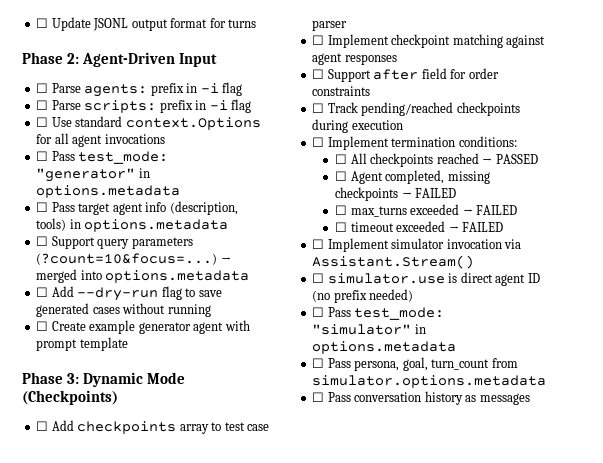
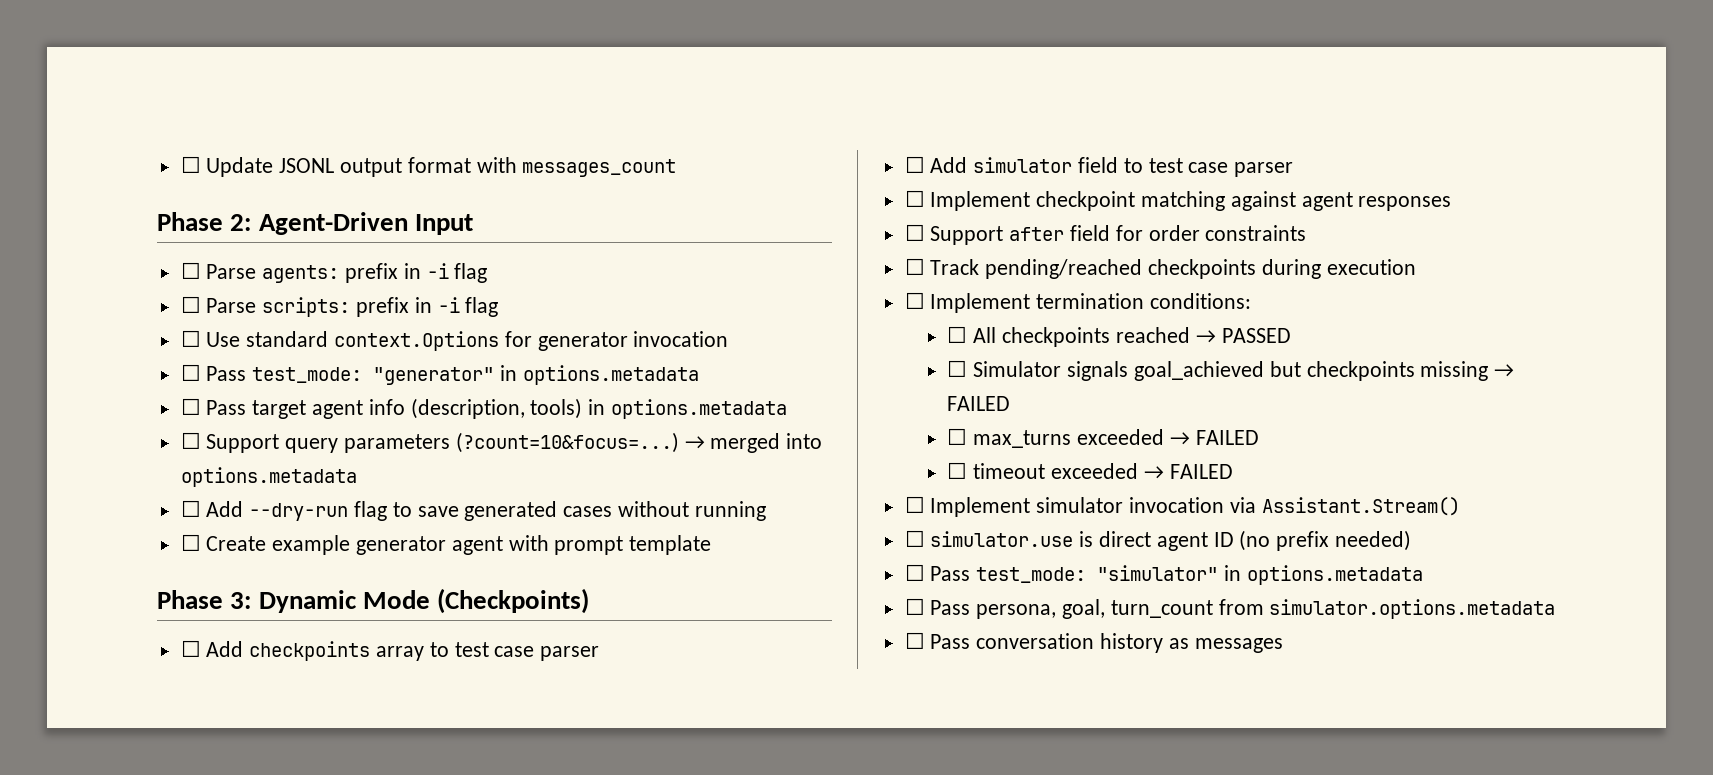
[209,18,257,28] for turns -> [476,157,677,177] with messages_count
[54,133,165,147] all agent invocations -> [537,331,729,351] generator invocation
(348, 25) none -> [904,156,1294,177] // ☐ Add simulator field to test case parser
[350,170,490,184] [335,187,399,201] Agent completed, missing checkpoints -> [973,361,1489,381] Simulator signals goal_achieved but checkpoints missing

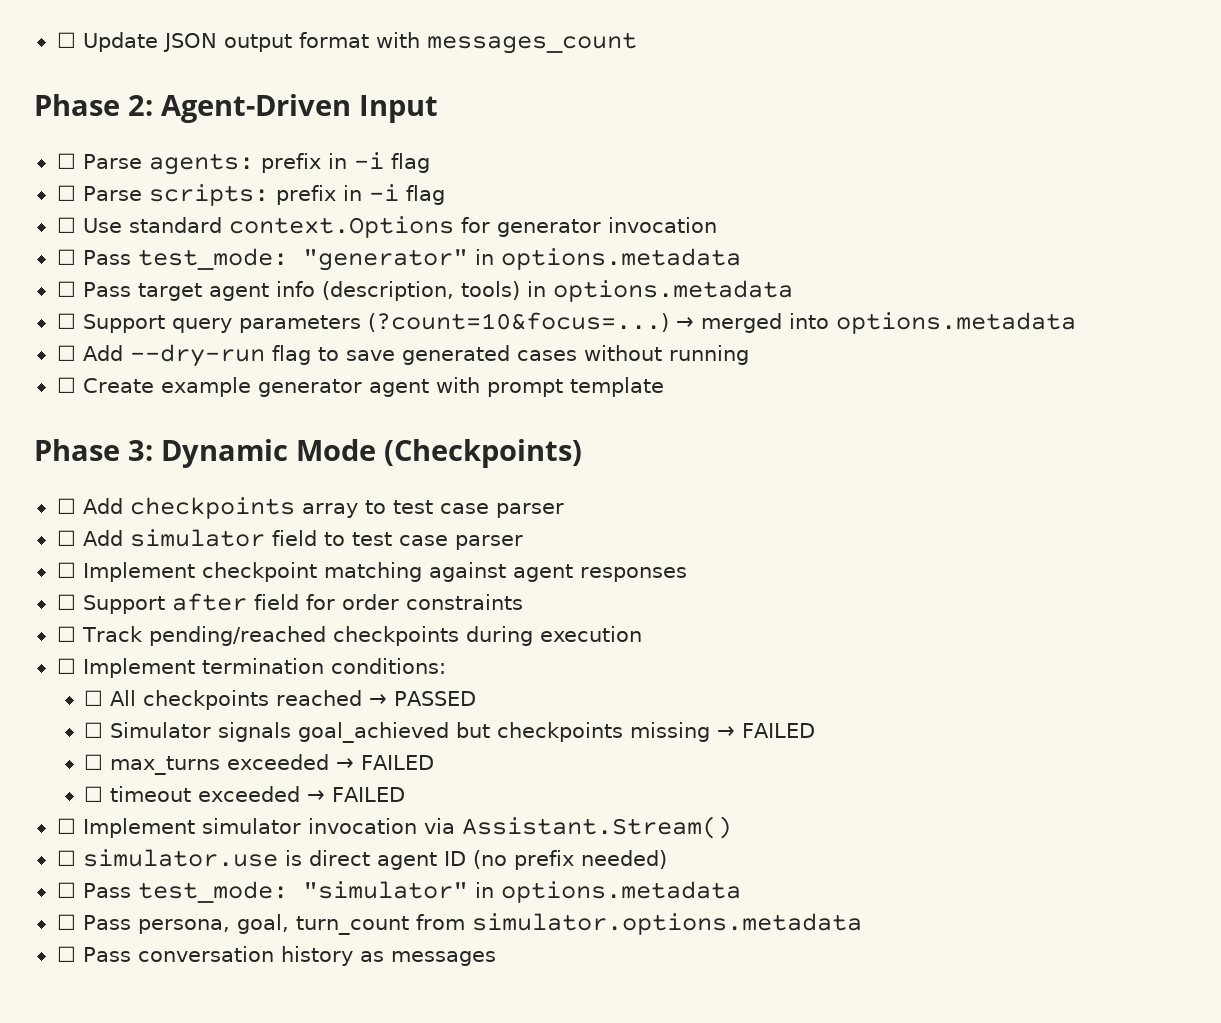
[279,158,335,173] JSONL -> [162,33,217,52] JSON

